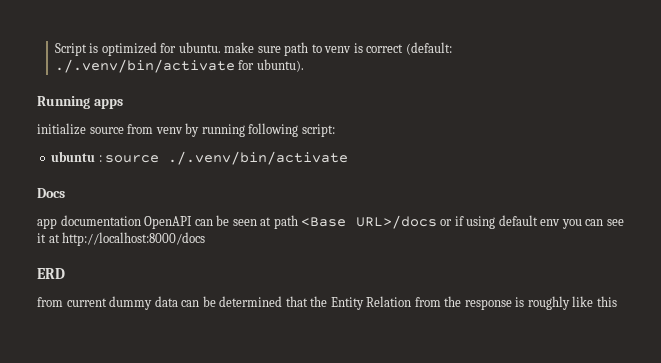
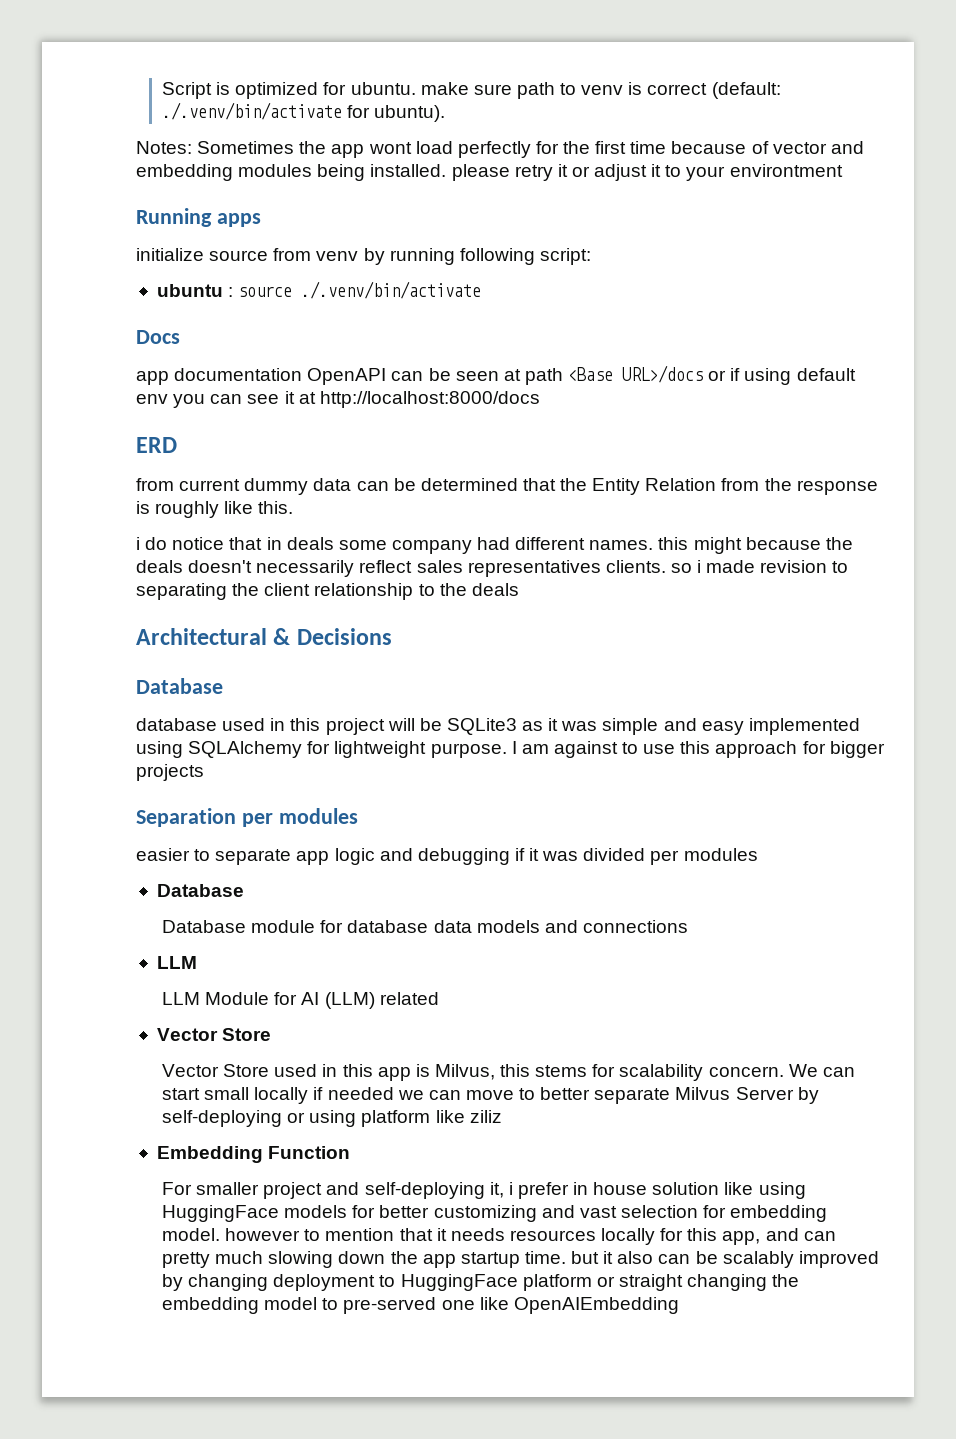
(304, 65) none -> [136,141,864,158] [136,164,843,181] // Notes: Sometimes the app wont load perfectly for the first time because of vector and embedding modules being installed. please retry it or adjust it to your environtment
[596,296,617,307] this -> [258,501,294,514] [136,537,853,554] [136,560,849,577] [136,583,519,600] [136,628,392,645] [136,678,223,694] [136,718,860,735] [136,741,885,758] [136,764,204,781] [136,808,358,827] [136,848,758,865] [156,884,244,897] [162,920,688,933] [156,956,197,969] [162,992,439,1009] [156,1028,272,1041] [162,1064,855,1081] [162,1087,819,1104] [162,1110,502,1127] [156,1146,351,1163] [162,1182,806,1199] [162,1205,828,1222] [162,1228,836,1245] [162,1251,879,1268] [162,1274,800,1291] [162,1297,679,1314] this. // i do notice that in deals some company had different names. this might because the deals doesn't necessarily reflect sales representatives clients. so i made revision to separating the client relationship to the deals // Architectural & Decisions // Database // database used in this project will be SQLite3 as it was simple and easy implemented using SQLAlchemy for lightweight purpose. I am against to use this approach for bigger projects // Separation per modules // easier to separate app logic and debugging if it was divided per modules // Database // Database module for database data models and connections // LLM // LLM Module for AI (LLM) related // Vector Store // Vector Store used in this app is Milvus, this stems for scalability concern. We can start small locally if needed we can move to better separate Milvus Server by self-deploying or using platform like ziliz // Embedding Function // For smaller project and self-deploying it, i prefer in house solution like using HuggingFace models for better customizing and vast selection for embedding model. however to mention that it needs resources locally for this app, and can pretty much slowing down the app startup time. but it also can be scalably improved by changing deployment to HuggingFace platform or straight changing the embedding model to pre-served one like OpenAIEmbedding

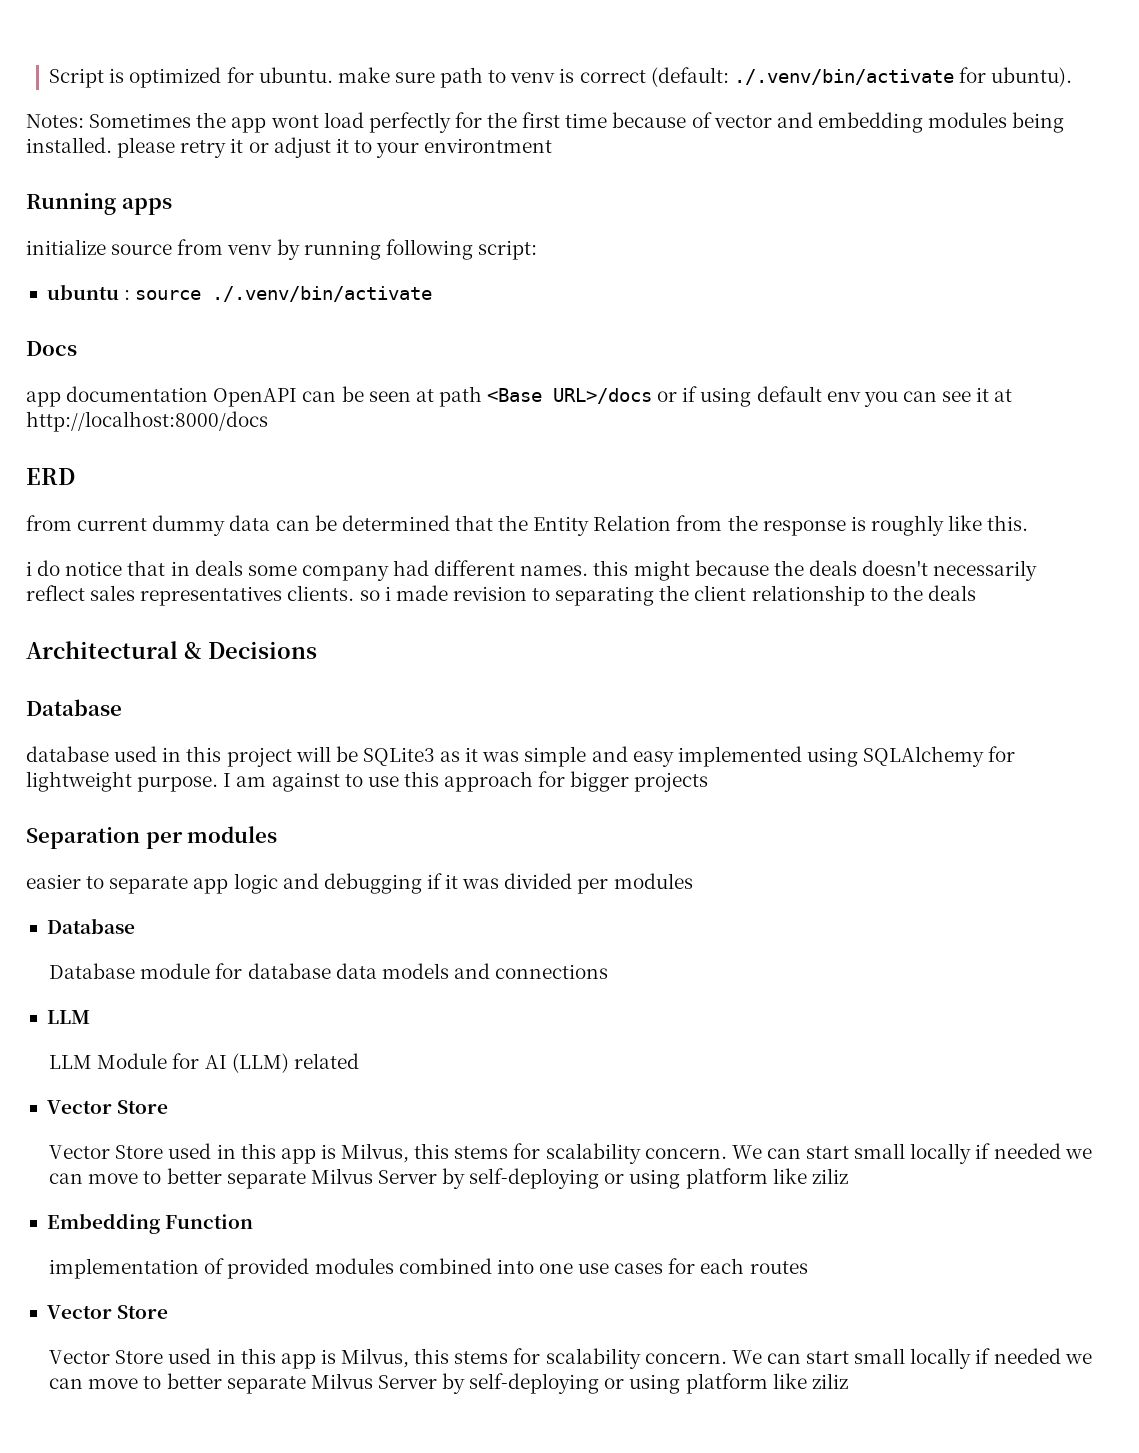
[162,1182,806,1199] [162,1205,828,1222] [162,1228,836,1245] [162,1251,879,1268] [162,1274,800,1291] [162,1297,679,1314] For smaller project and self-deploying it, i prefer in house solution like using HuggingFace models for better customizing and vast selection for embedding model. however to mention that it needs resources locally for this app, and can pretty much slowing down the app startup time. but it also can be scalably improved by changing deployment to HuggingFace platform or straight changing the embedding model to pre-served one like OpenAIEmbedding -> [49,1258,808,1279] [46,1305,169,1319] [49,1348,1092,1369] [49,1373,848,1394] implementation of provided modules combined into one use cases for each routes // Vector Store // Vector Store used in this app is Milvus, this stems for scalability concern. We can start small locally if needed we can move to better separate Milvus Server by self-deploying or using platform like ziliz

